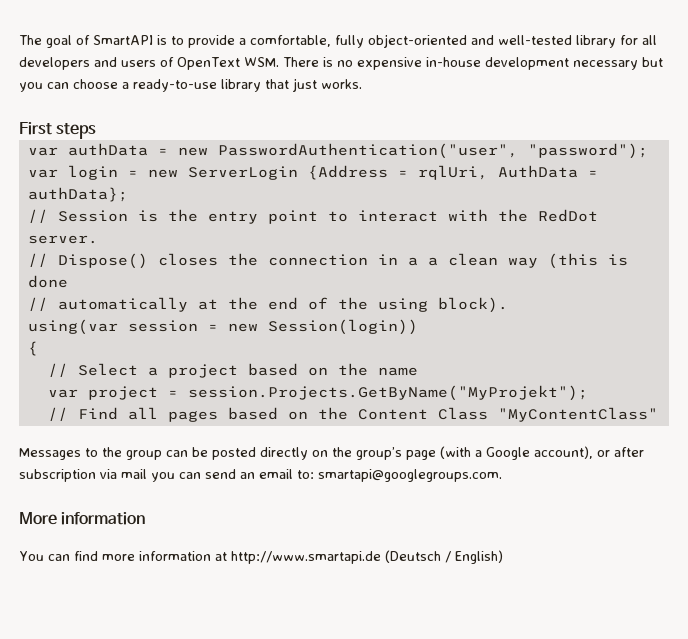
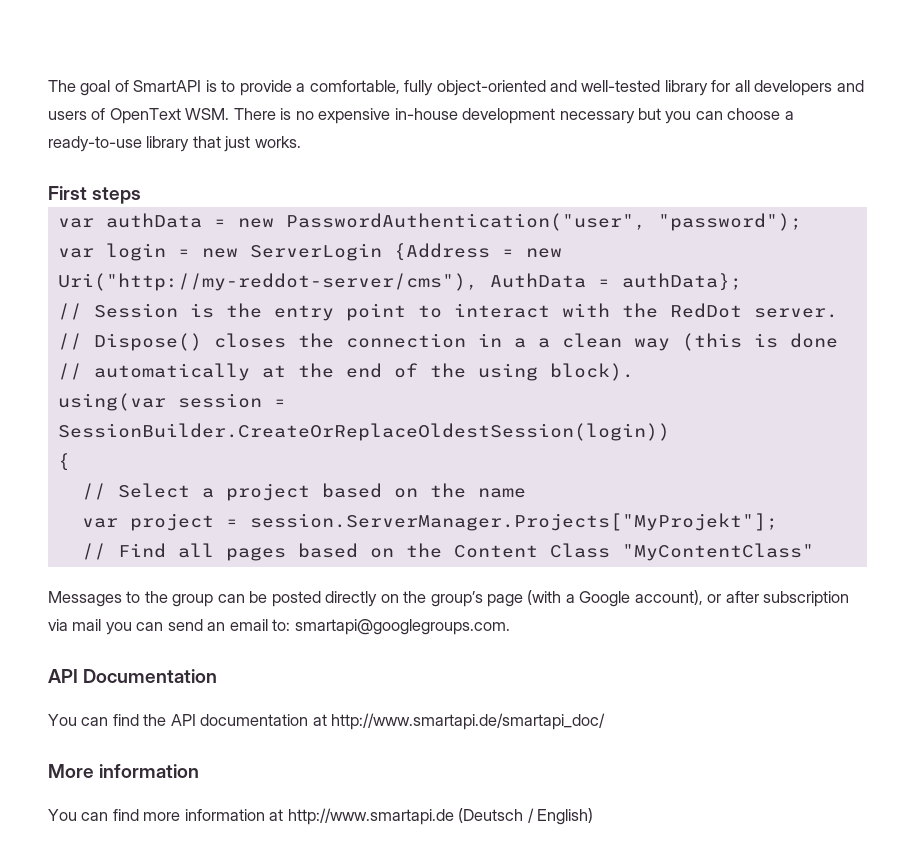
[417,165,488,180] rqlUri, -> [525,248,562,258] [57,273,478,291] new Uri("http://my-reddot-server/cms"),
[227,319,418,335] new Session(login)) -> [57,423,670,441] SessionBuilder.CreateOrReplaceOldestSession(login))
[187,385,588,401] session.Projects.GetByName("MyProjekt"); -> [249,513,778,531] session.ServerManager.Projects["MyProjekt"];
(502, 475) none -> [48,669,218,683] [48,713,606,730] // API Documentation // You can find the API documentation at http://www.smartapi.de/smartapi_doc/

